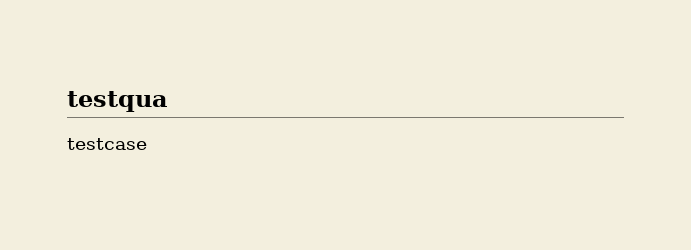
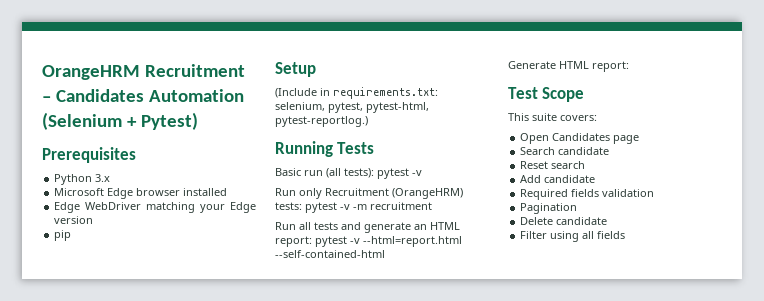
[67,91,168,112] [67,138,147,150] testqua // testcase -> [42,64,246,80] [42,89,245,102] [42,112,199,130] [42,147,136,163] [54,174,111,185] [54,188,228,199] [54,202,256,213] [54,216,94,224] [54,230,72,241] [275,62,316,77] [275,87,438,99] [275,102,429,113] [275,116,368,127] [275,141,375,157] [275,168,422,179] [275,188,463,199] [275,202,432,213] [275,222,460,233] [275,236,462,247] [275,250,385,258] [508,61,629,72] [508,87,585,102] [508,113,597,121] [520,133,640,144] [520,147,610,155] [520,161,586,169] [520,175,596,183] [520,189,655,200] [520,203,578,214] [520,217,608,225] [520,231,626,242] OrangeHRM Recruitment – Candidates Automation (Selenium + Pytest) // Prerequisites // Python 3.x // Microsoft Edge browser installed // Edge WebDriver matching your Edge version // pip // Setup // (Include in requirements.txt: selenium, pytest, pytest-html, pytest-reportlog.) // Running Tests // Basic run (all tests): pytest -v // Run only Recruitment (OrangeHRM) tests: pytest -v -m recruitment // Run all tests and generate an HTML report: pytest -v --html=report.html --self-contained-html // Generate HTML report: // Test Scope // This suite covers: // Open Candidates page // Search candidate // Reset search // Add candidate // Required fields validation // Pagination // Delete candidate // Filter using all fields

